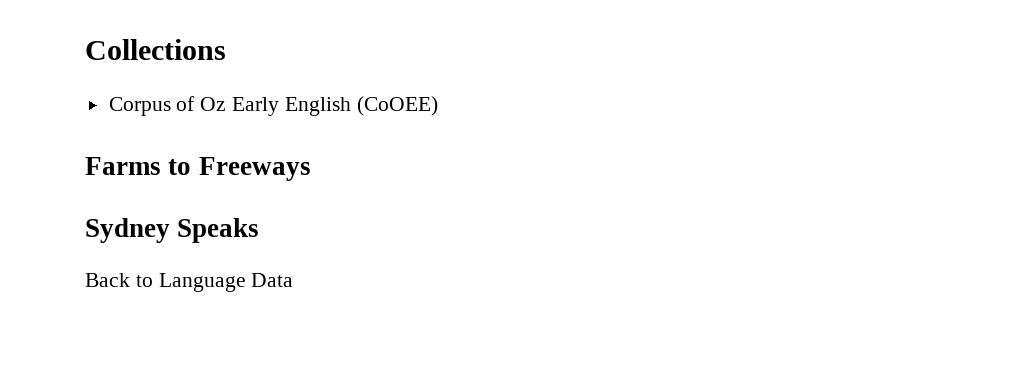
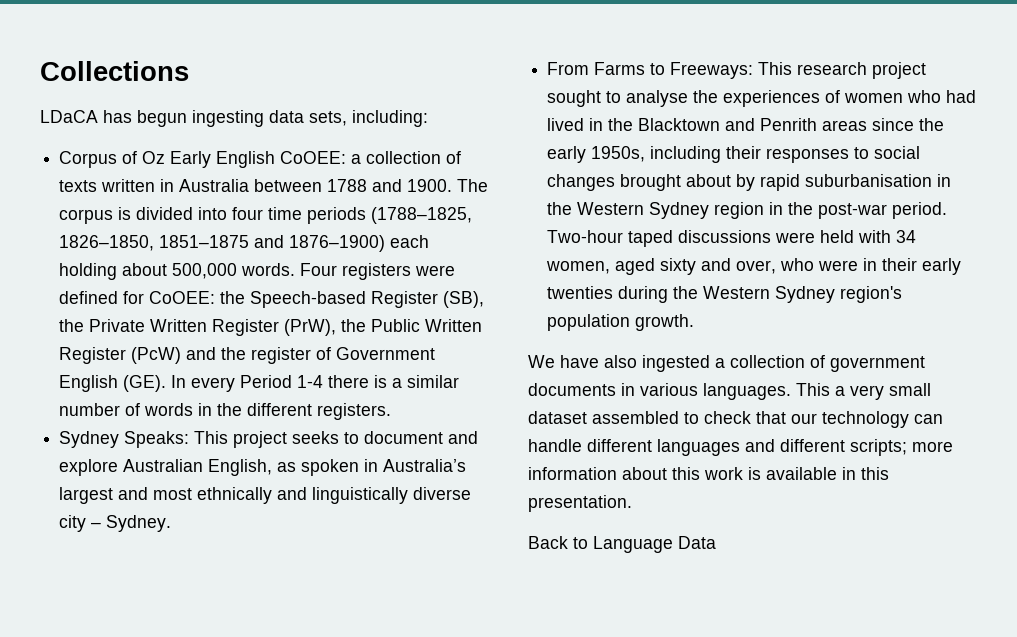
(226, 49) none -> [40,110,428,127] // LDaCA has begun ingesting data sets, including:
[356,96,438,116] [85,157,311,181] [85,218,260,243] (CoOEE) // Farms to Freeways // Sydney Speaks -> [280,151,462,164] [59,179,489,192] [59,207,473,224] [59,235,430,252] [59,263,456,280] [59,291,485,308] [59,319,483,336] [59,347,436,364] [59,375,460,392] [59,403,392,420] [59,431,479,448] [59,459,467,476] [59,487,472,504] [59,515,172,532] [547,62,927,79] [547,90,977,107] [547,118,945,131] [547,146,921,163] [547,174,952,191] [547,202,948,219] [547,230,917,247] [546,258,962,275] [547,286,903,303] [547,314,695,331] [528,355,925,372] [528,383,931,400] [528,411,943,428] [528,439,953,456] [528,467,889,480] [528,495,632,512] CoOEE: a collection of texts written in Australia between 1788 and 1900. The corpus is divided into four time periods (1788–1825, 1826–1850, 1851–1875 and 1876–1900) each holding about 500,000 words. Four registers were defined for CoOEE: the Speech-based Register (SB), the Private Written Register (PrW), the Public Written Register (PcW) and the register of Government English (GE). In every Period 1-4 there is a similar number of words in the different registers. // Sydney Speaks: This project seeks to document and explore Australian English, as spoken in Australia’s largest and most ethnically and linguistically diverse city – Sydney. // From Farms to Freeways: This research project sought to analyse the experiences of women who had lived in the Blacktown and Penrith areas since the early 1950s, including their responses to social changes brought about by rapid suburbanisation in the Western Sydney region in the post-war period. Two-hour taped discussions were held with 34 women, aged sixty and over, who were in their early twenties during the Western Sydney region's population growth. // We have also ingested a collection of government documents in various languages. This a very small dataset assembled to check that our technology can handle different languages and different scripts; more information about this work is available in this presentation.

